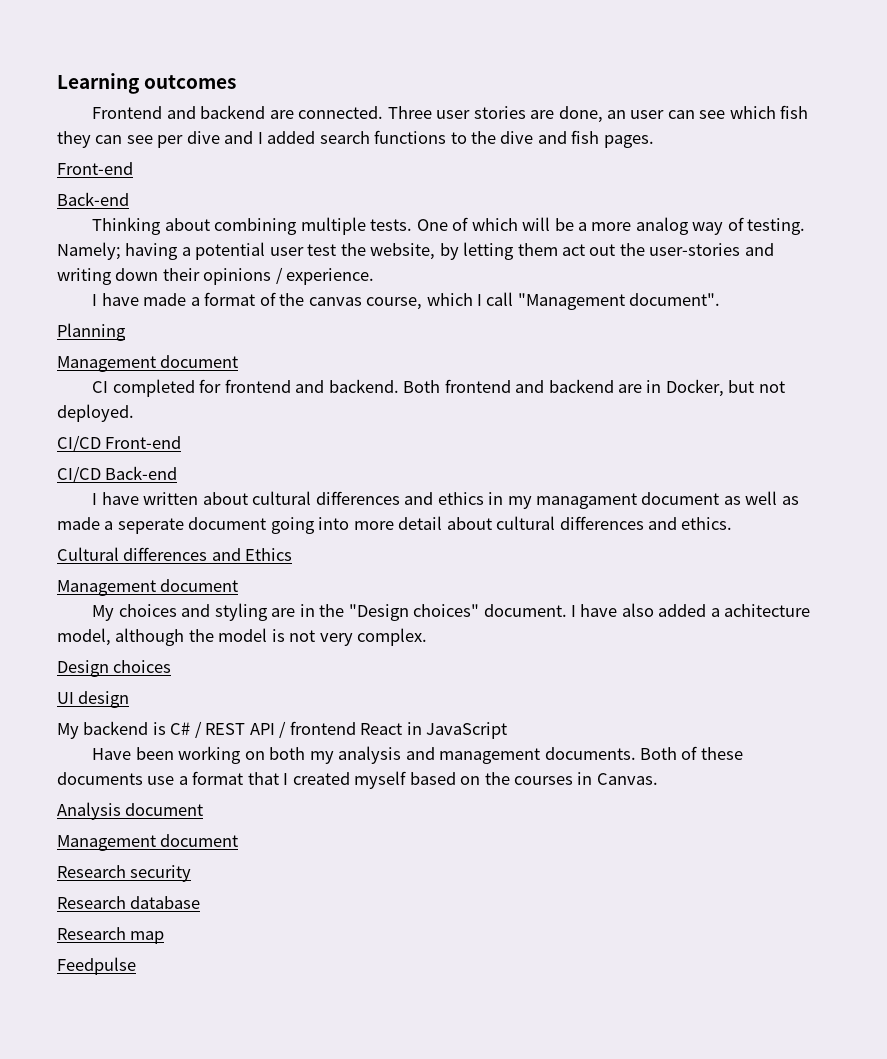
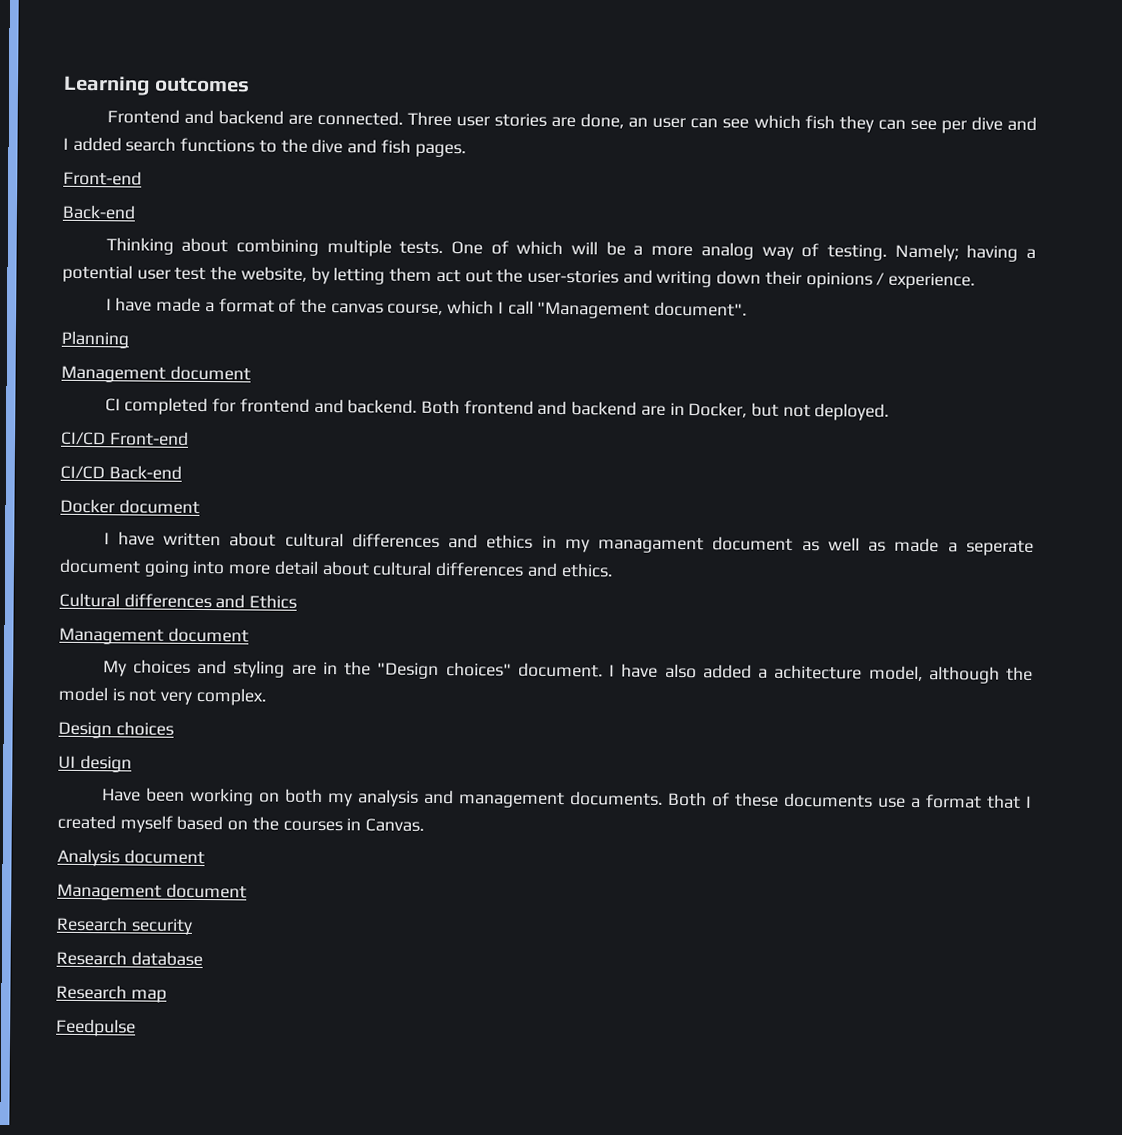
(178, 473) none -> [60,498,200,514] // Docker document
[57,721,508,739] // My backend is C# / REST API / frontend React in JavaScript -> (132, 763) none

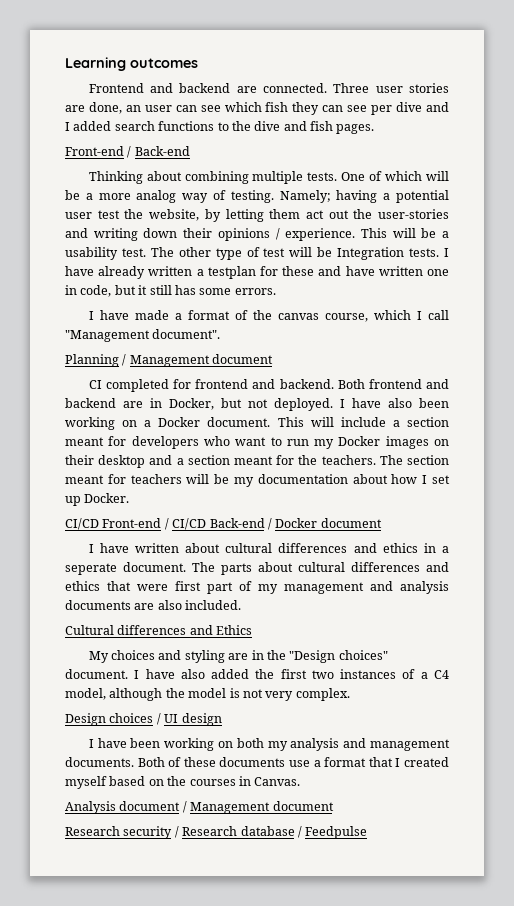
(142, 178) // -> [127,146,132,158] /
(976, 281) none -> [360,228,449,238] [65,247,450,260] [65,266,449,279] [65,285,276,297] This will be a usability test. The other type of test will be Integration tests. I have already written a testplan for these and have written one in code, but it still has some errors.
(129, 339) // -> [122,354,127,366] /
(890, 412) none -> [340,398,449,408] [65,417,449,430] [65,436,450,449] [65,455,449,468] [65,474,451,487] [65,493,130,506] I have also been working on a Docker document. This will include a section meant for developers who want to run my Docker images on their desktop and a section meant for the teachers. The section meant for teachers will be my documentation about how I set up Docker.
(189, 438) // -> [164,518,169,530] /
(182, 472) // -> [267,518,272,530] /
[564,536,1035,556] [59,558,613,578] my managament document as well as made a seperate document going into more detail about cultural differences and ethics. -> [442,546,450,553] [65,562,449,575] [65,581,449,594] [65,600,242,610] a seperate document. The parts about cultural differences and ethics that were first part of my management and analysis documents are also included.
[59,627,249,645] // Management document -> (253, 630) none
[758,664,863,680] a achitecture -> [255,669,449,679] the first two instances of a C4
(174, 728) // -> [156,713,161,725] /
[101,788,141,802] Have -> [88,738,127,748] I have
(205, 857) // -> [182,801,187,813] /
(193, 926) // -> [174,826,179,838] /
[56,984,167,1003] // Research map // -> [297,826,302,838] /

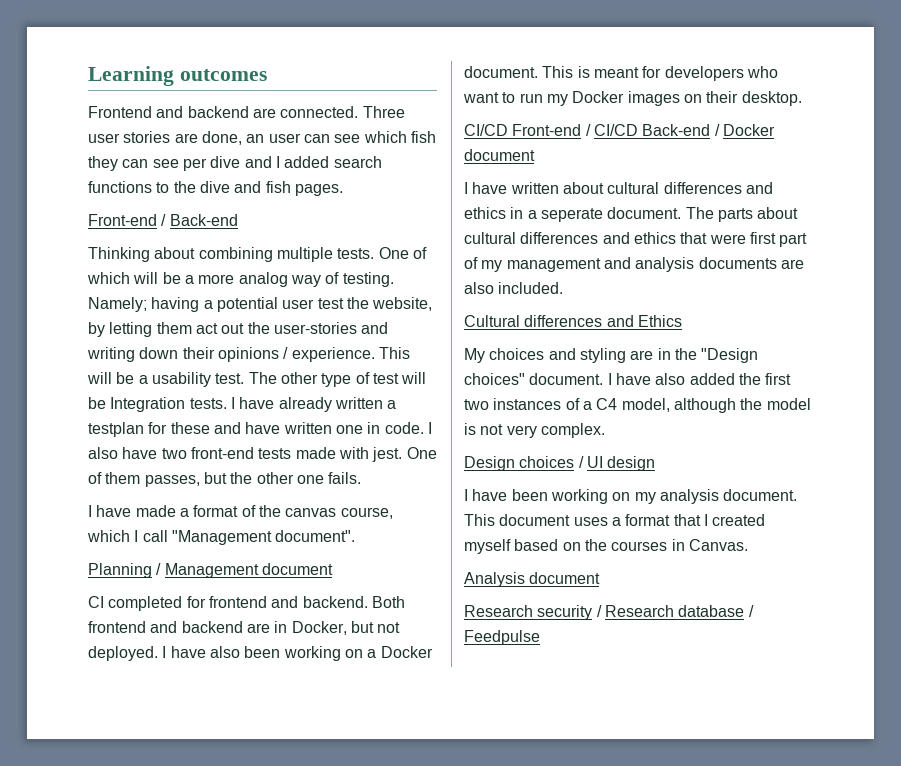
[80,285,276,297] code, but it still has some errors. -> [384,422,432,434] [88,447,437,462] [88,472,362,487] code. I also have two front-end tests made with jest. One of them passes, but the other one fails.
[310,417,449,427] will include a section -> [577,66,590,78] is
[98,455,449,468] [65,474,451,487] [65,493,130,506] desktop and a section meant for the teachers. The section meant for teachers will be my documentation about how I set up Docker. -> [741,91,802,106] desktop.
[236,738,264,748] both -> (631, 496) none
[343,738,450,751] [65,757,310,767] and management documents. Both of these documents use -> [723,489,798,501] [464,514,608,526] document. This document uses
[182,801,334,814] / Management document -> (601, 578) none

